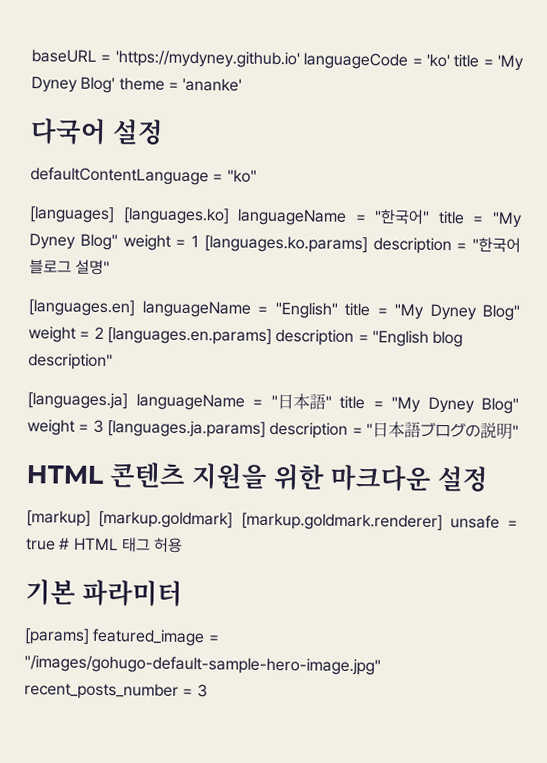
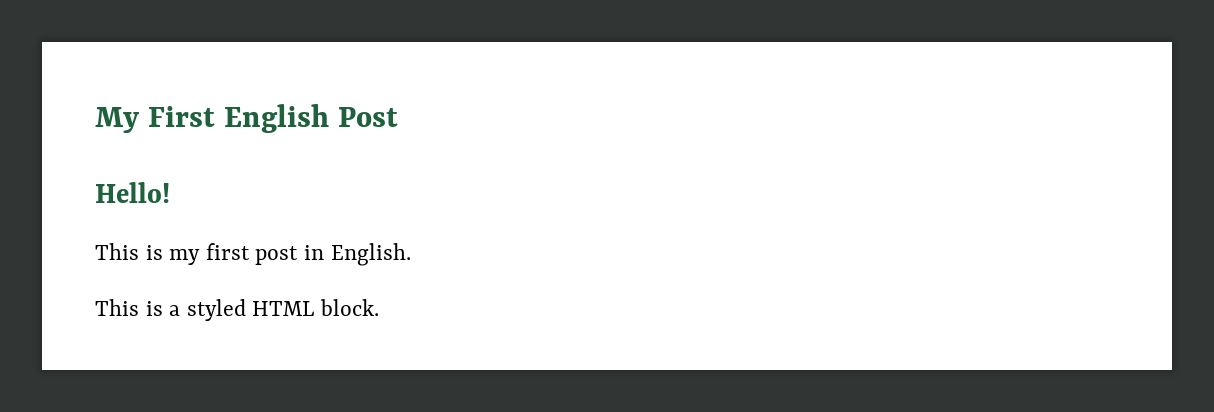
[31,49,524,71] [31,76,243,94] [30,118,164,145] [30,167,257,186] [29,206,523,228] [29,233,521,255] [29,259,111,276] [28,299,520,321] [28,326,464,348] [28,353,113,371] [27,392,519,414] [27,419,519,440] [26,462,489,492] [26,510,518,532] [25,537,184,553] [25,579,183,607] [24,628,219,647] [24,655,381,676] [24,682,208,700] baseURL = 'https://mydyney.github.io' languageCode = 'ko' title = 'My Dyney Blog' theme = 'ananke' // 다국어 설정 // defaultContentLanguage = "ko" // [languages] [languages.ko] languageName = "한국어" title = "My Dyney Blog" weight = 1 [languages.ko.params] description = "한국어 블로그 설명" // [languages.en] languageName = "English" title = "My Dyney Blog" weight = 2 [languages.en.params] description = "English blog description" // [languages.ja] languageName = "日本語" title = "My Dyney Blog" weight = 3 [languages.ja.params] description = "日本語ブログの説明" // HTML 콘텐츠 지원을 위한 마크다운 설정 // [markup] [markup.goldmark] [markup.goldmark.renderer] unsafe = true # HTML 태그 허용 // 기본 파라미터 // [params] featured_image = "/images/gohugo-default-sample-hero-image.jpg" recent_posts_number = 3 -> [95,104,399,133] [95,182,170,203] [95,243,411,266] [95,299,380,321] My First English Post // Hello! // This is my first post in English. // This is a styled HTML block.

